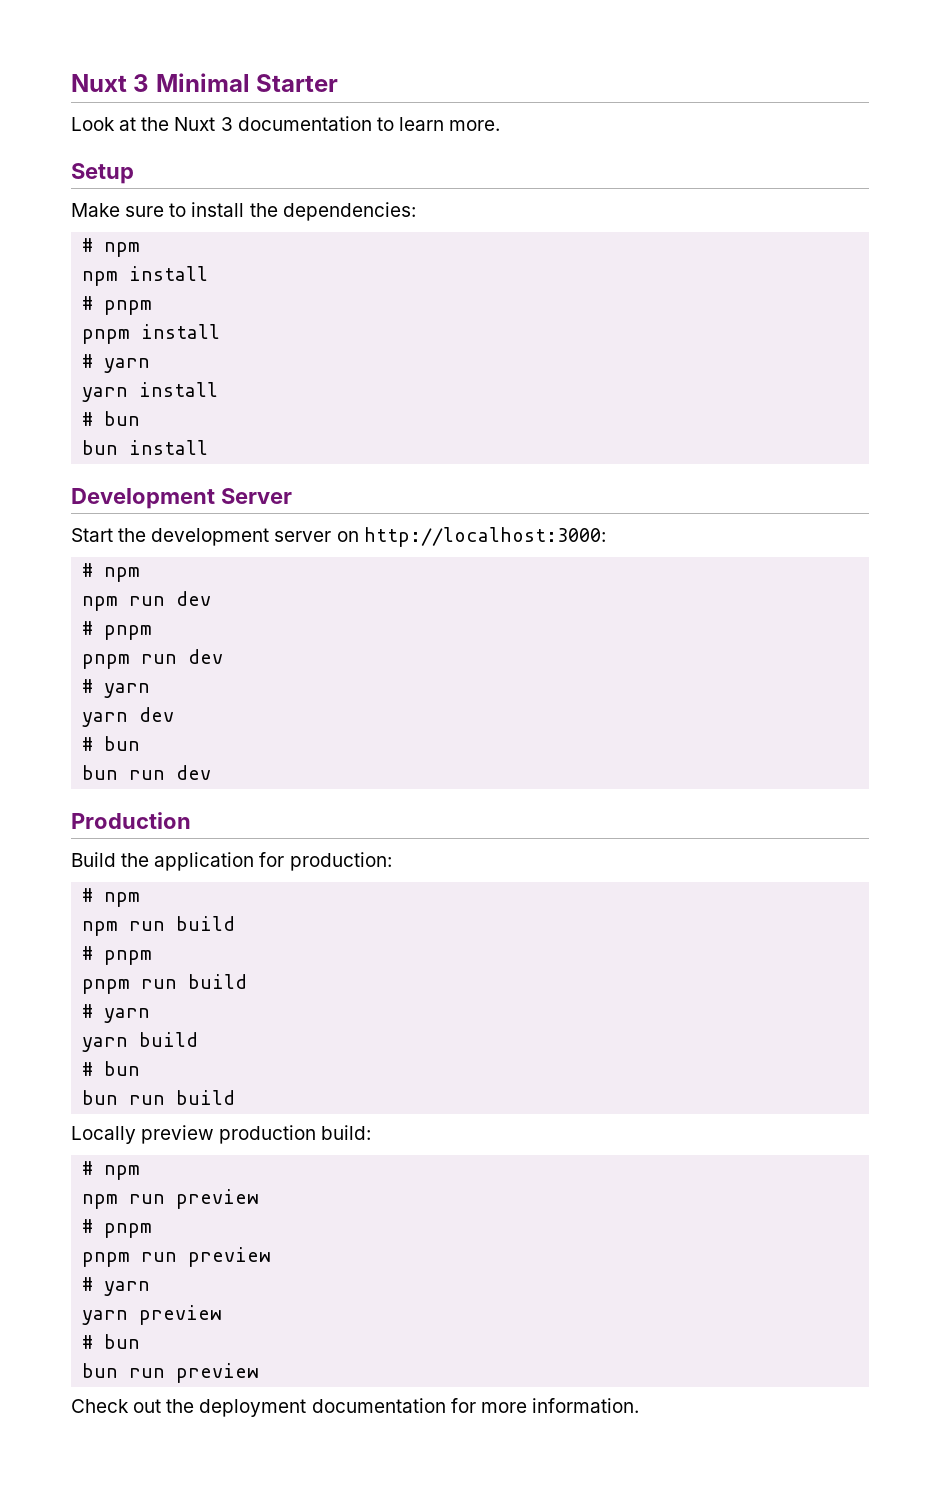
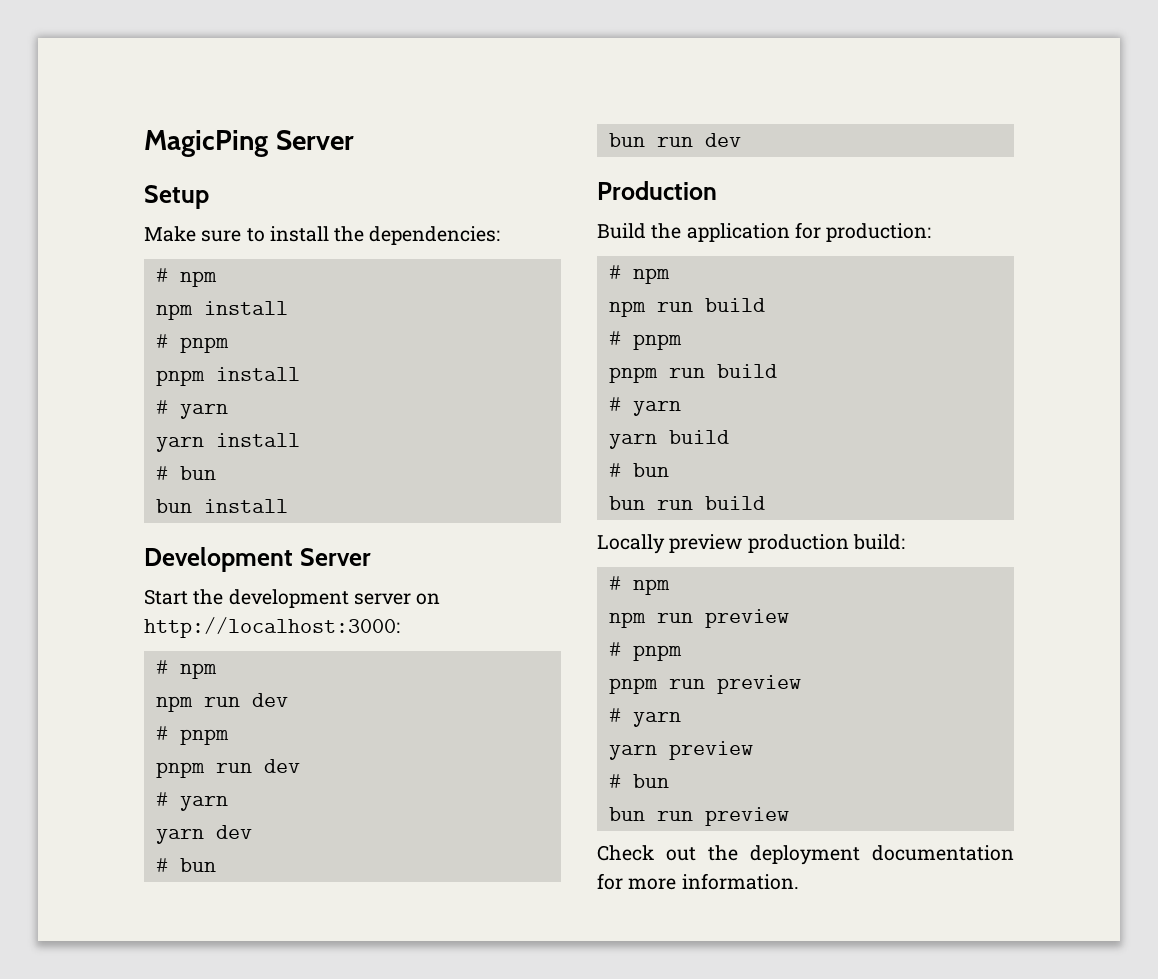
[71,73,339,92] [71,116,501,131] Nuxt 3 Minimal Starter // Look at the Nuxt 3 documentation to learn more. -> [144,130,354,157] MagicPing Server

